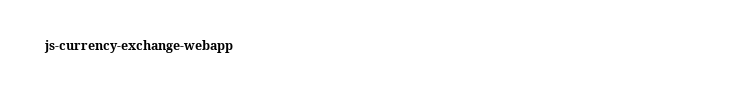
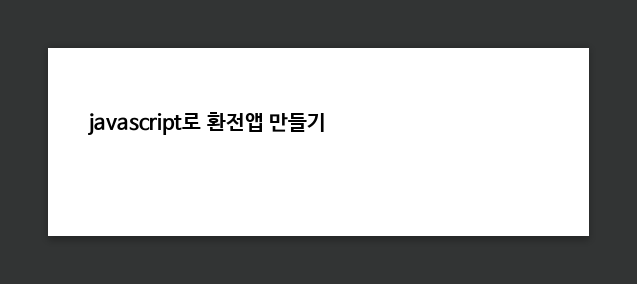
[44,40,233,53] js-currency-exchange-webapp -> [88,112,327,136] javascript로 환전앱 만들기

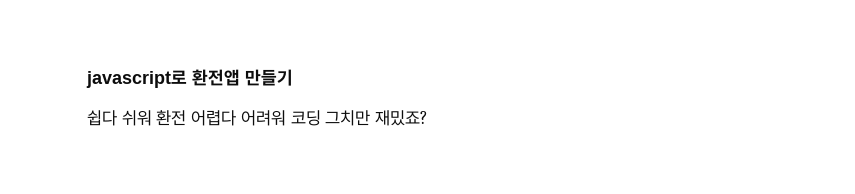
(327, 122) none -> [87,110,429,126] // 쉽다 쉬워 환전 어렵다 어려워 코딩 그치만 재밌죠?

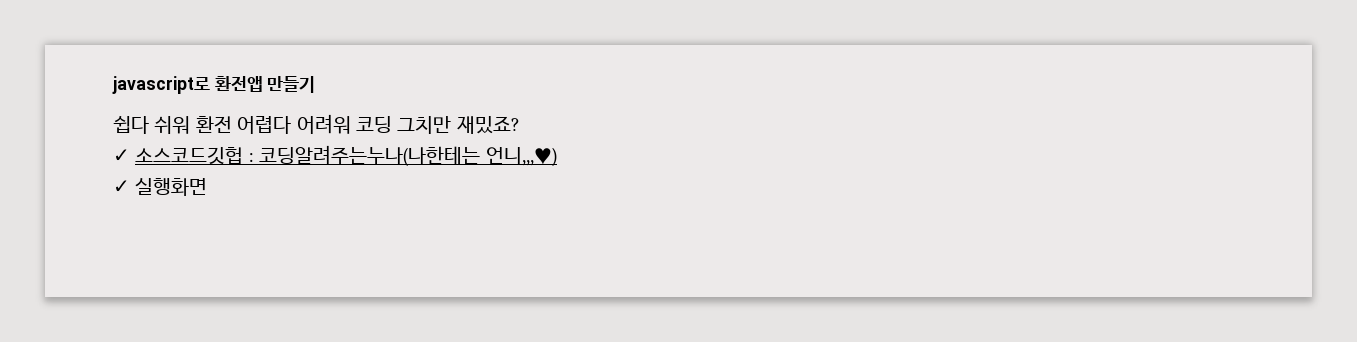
(429, 118) none -> [113,145,557,167] [113,177,208,196] // ✓ 소스코드깃헙 : 코딩알려주는누나(나한테는 언니,,,♥) // ✓ 실행화면

